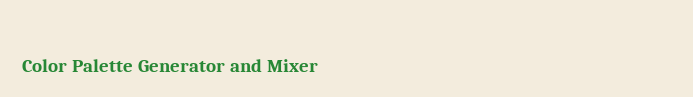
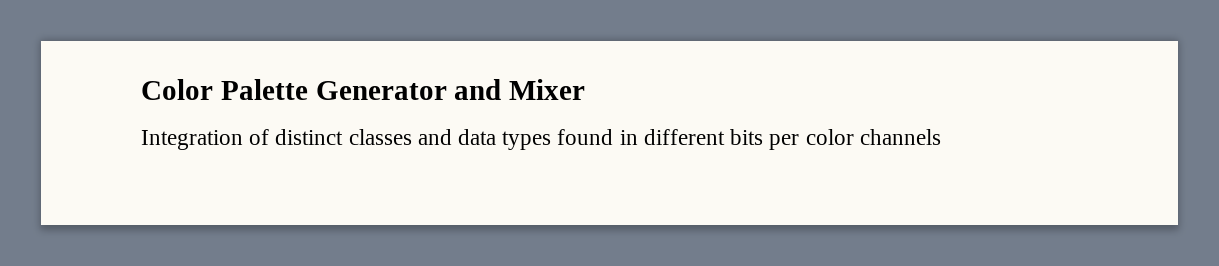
(318, 65) none -> [141,129,941,150] // Integration of distinct classes and data types found in different bits per color channels

